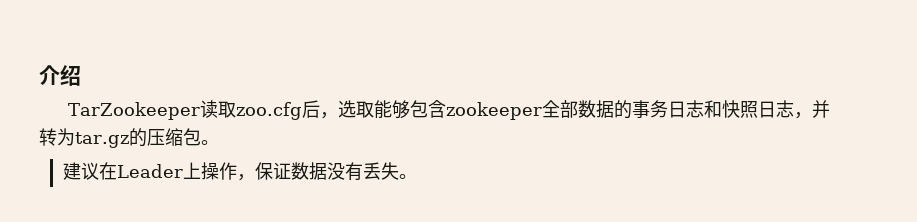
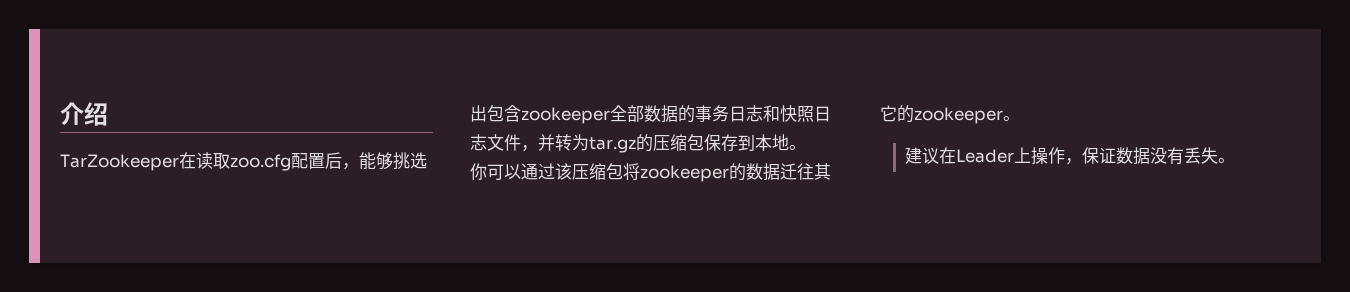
(201, 111) none -> [179,152,196,169] 在
[302,100,411,119] 后，选取能够 -> [291,152,427,170] [470,105,487,122] 配置后，能够挑选出
(795, 109) none -> [487,134,521,151] 文件
(201, 137) none -> [704,134,806,151] [470,163,831,182] [880,105,1003,124] 保存到本地。 // 你可以通过该压缩包将zookeeper的数据迁往其它的zookeeper

